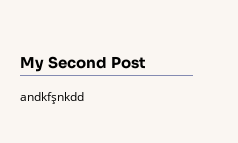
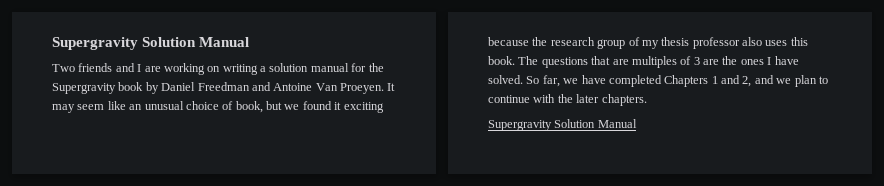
[20,56,147,72] [20,92,84,104] My Second Post // andkfşnkdd -> [52,37,250,50] [52,63,384,75] [52,82,396,94] [52,101,384,113] [488,37,808,49] [488,56,799,68] [488,75,828,87] [488,94,647,106] [488,119,637,131] Supergravity Solution Manual // Two friends and I are working on writing a solution manual for the Supergravity book by Daniel Freedman and Antoine Van Proeyen. It may seem like an unusual choice of book, but we found it exciting because the research group of my thesis professor also uses this book. The questions that are multiples of 3 are the ones I have solved. So far, we have completed Chapters 1 and 2, and we plan to continue with the later chapters. // Supergravity Solution Manual

